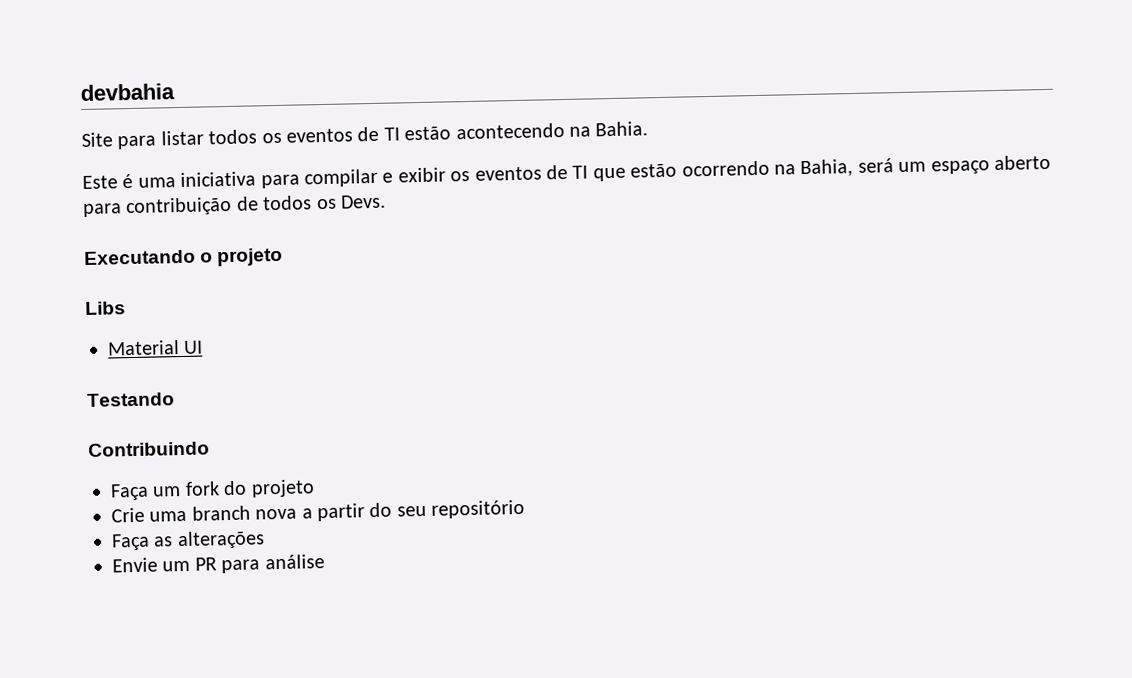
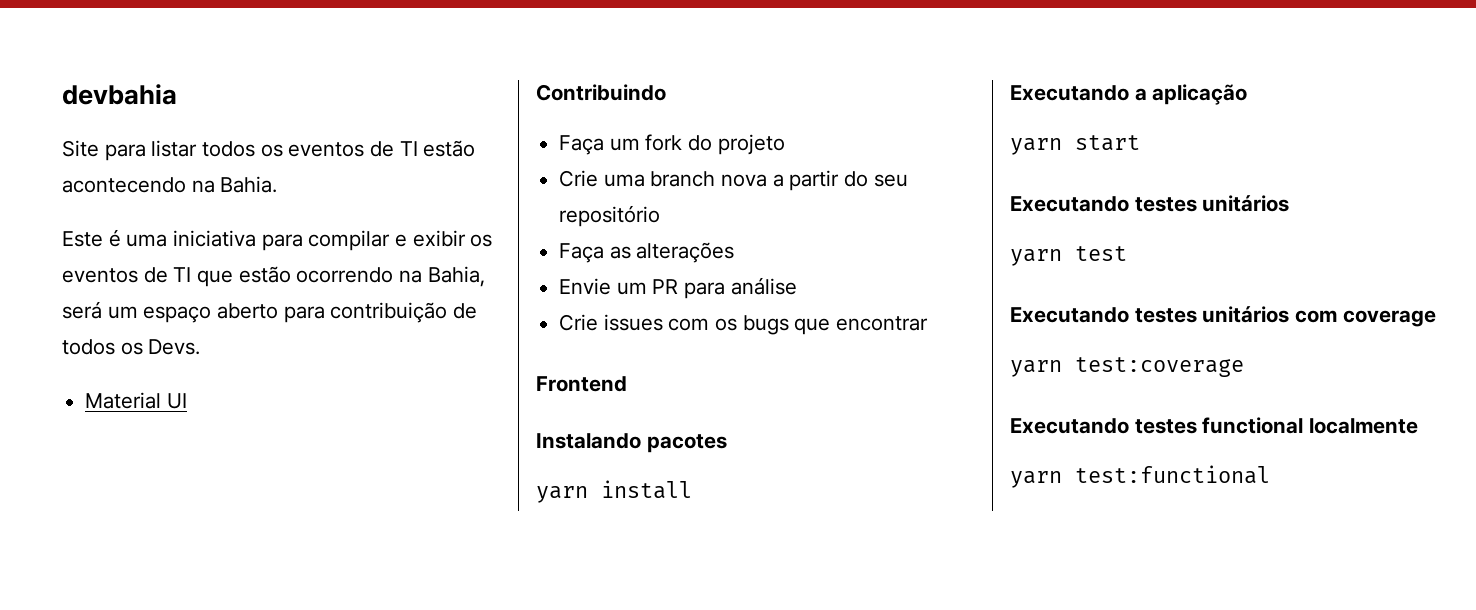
[84,247,284,267] [85,301,126,315] // Executando o projeto // Libs -> (201, 347) none
[87,392,175,407] // Testando -> (187, 401) none
(325, 562) none -> [559,314,929,335] [536,376,627,392] [536,433,727,453] [536,480,692,503] [1010,84,1248,105] [1010,135,1140,155] [1010,195,1290,212] [1010,246,1127,266] [1010,306,1436,327] [1010,357,1244,377] [1010,417,1419,434] [1010,465,1270,488] // Crie issues com os bugs que encontrar // Frontend // Instalando pacotes // yarn install // Executando a aplicação // yarn start // Executando testes unitários // yarn test // Executando testes unitários com coverage // yarn test:coverage // Executando testes functional localmente // yarn test:functional

